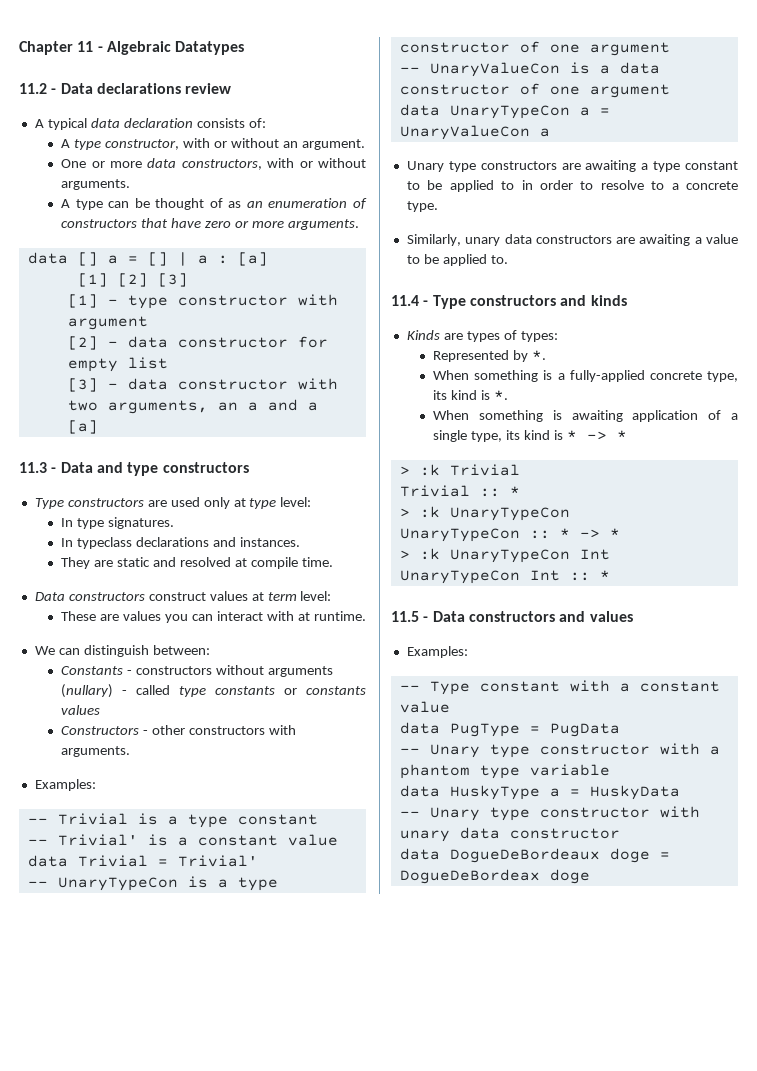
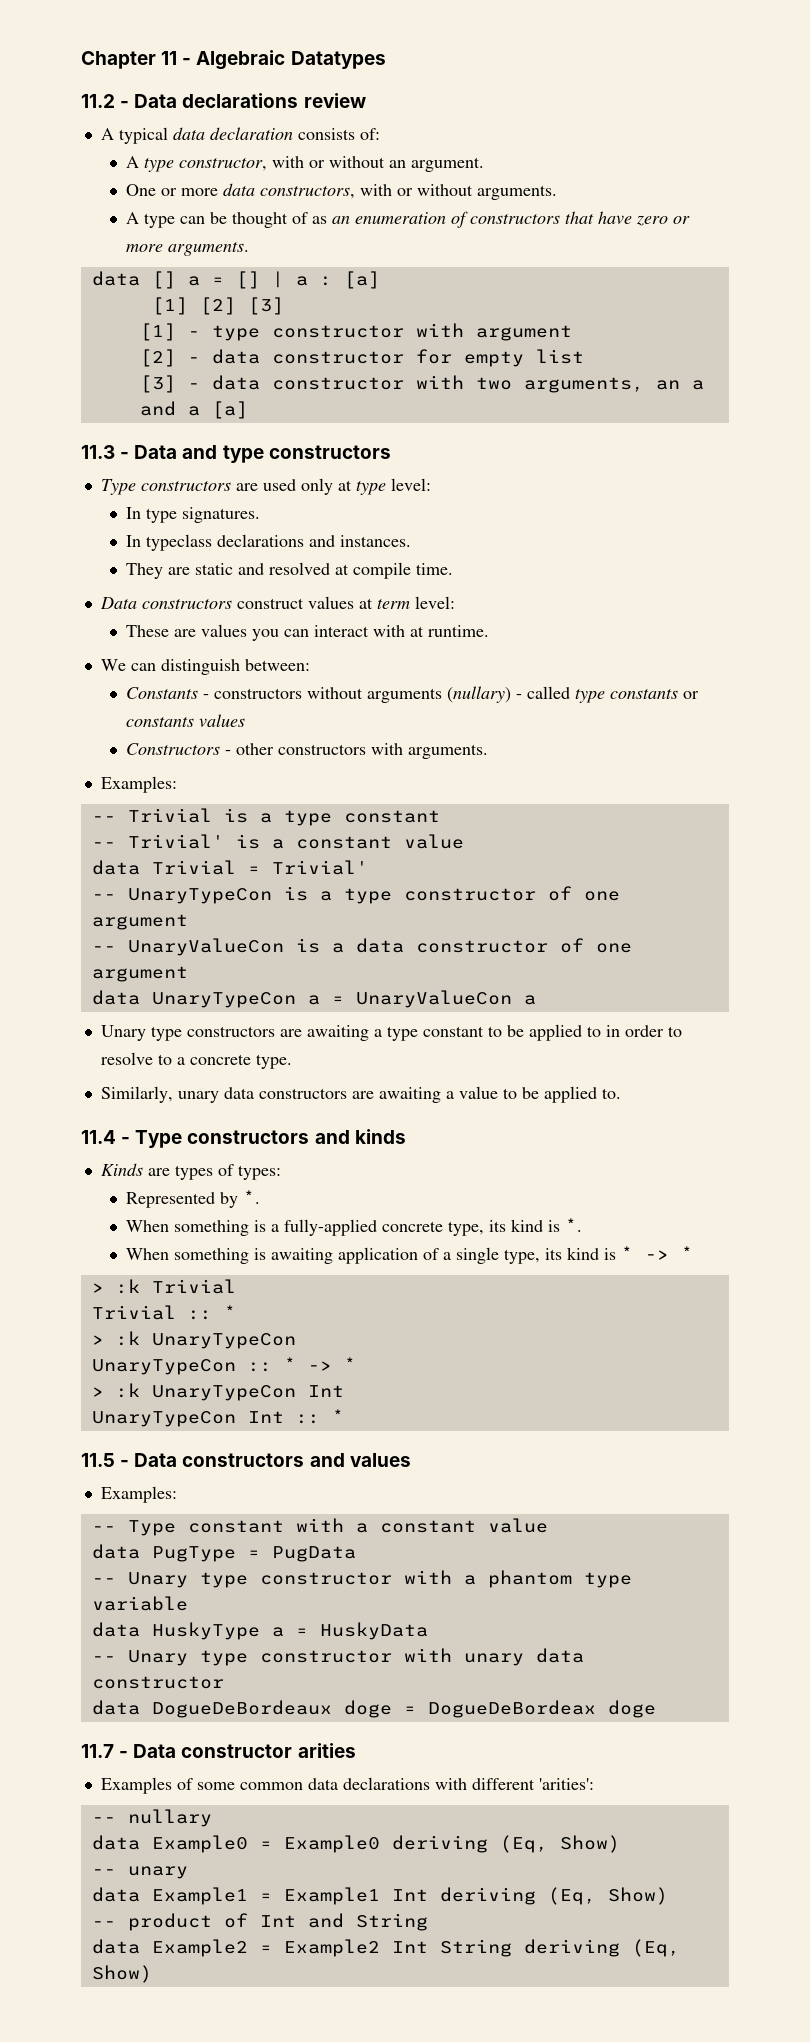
(590, 876) none -> [81,1743,356,1758] [100,1777,594,1794] [91,1809,212,1827] [91,1835,620,1853] [91,1866,188,1879] [91,1887,668,1905] [91,1913,428,1931] [91,1939,680,1957] [91,1965,152,1983] // 11.7 - Data constructor arities // Examples of some common data declarations with different 'arities': // -- nullary // data Example0 = Example0 deriving (Eq, Show) // -- unary // data Example1 = Example1 Int deriving (Eq, Show) // -- product of Int and String // data Example2 = Example2 Int String deriving (Eq, Show)

